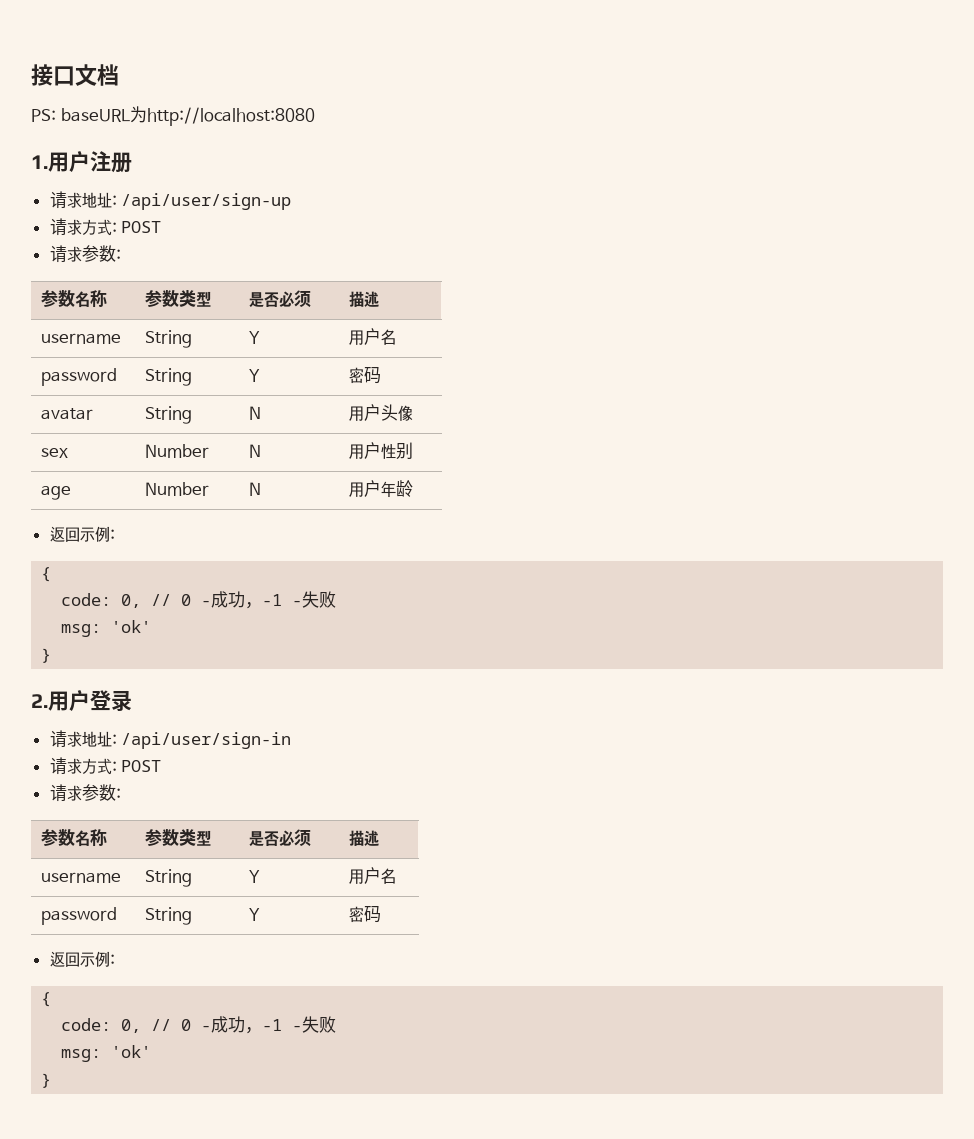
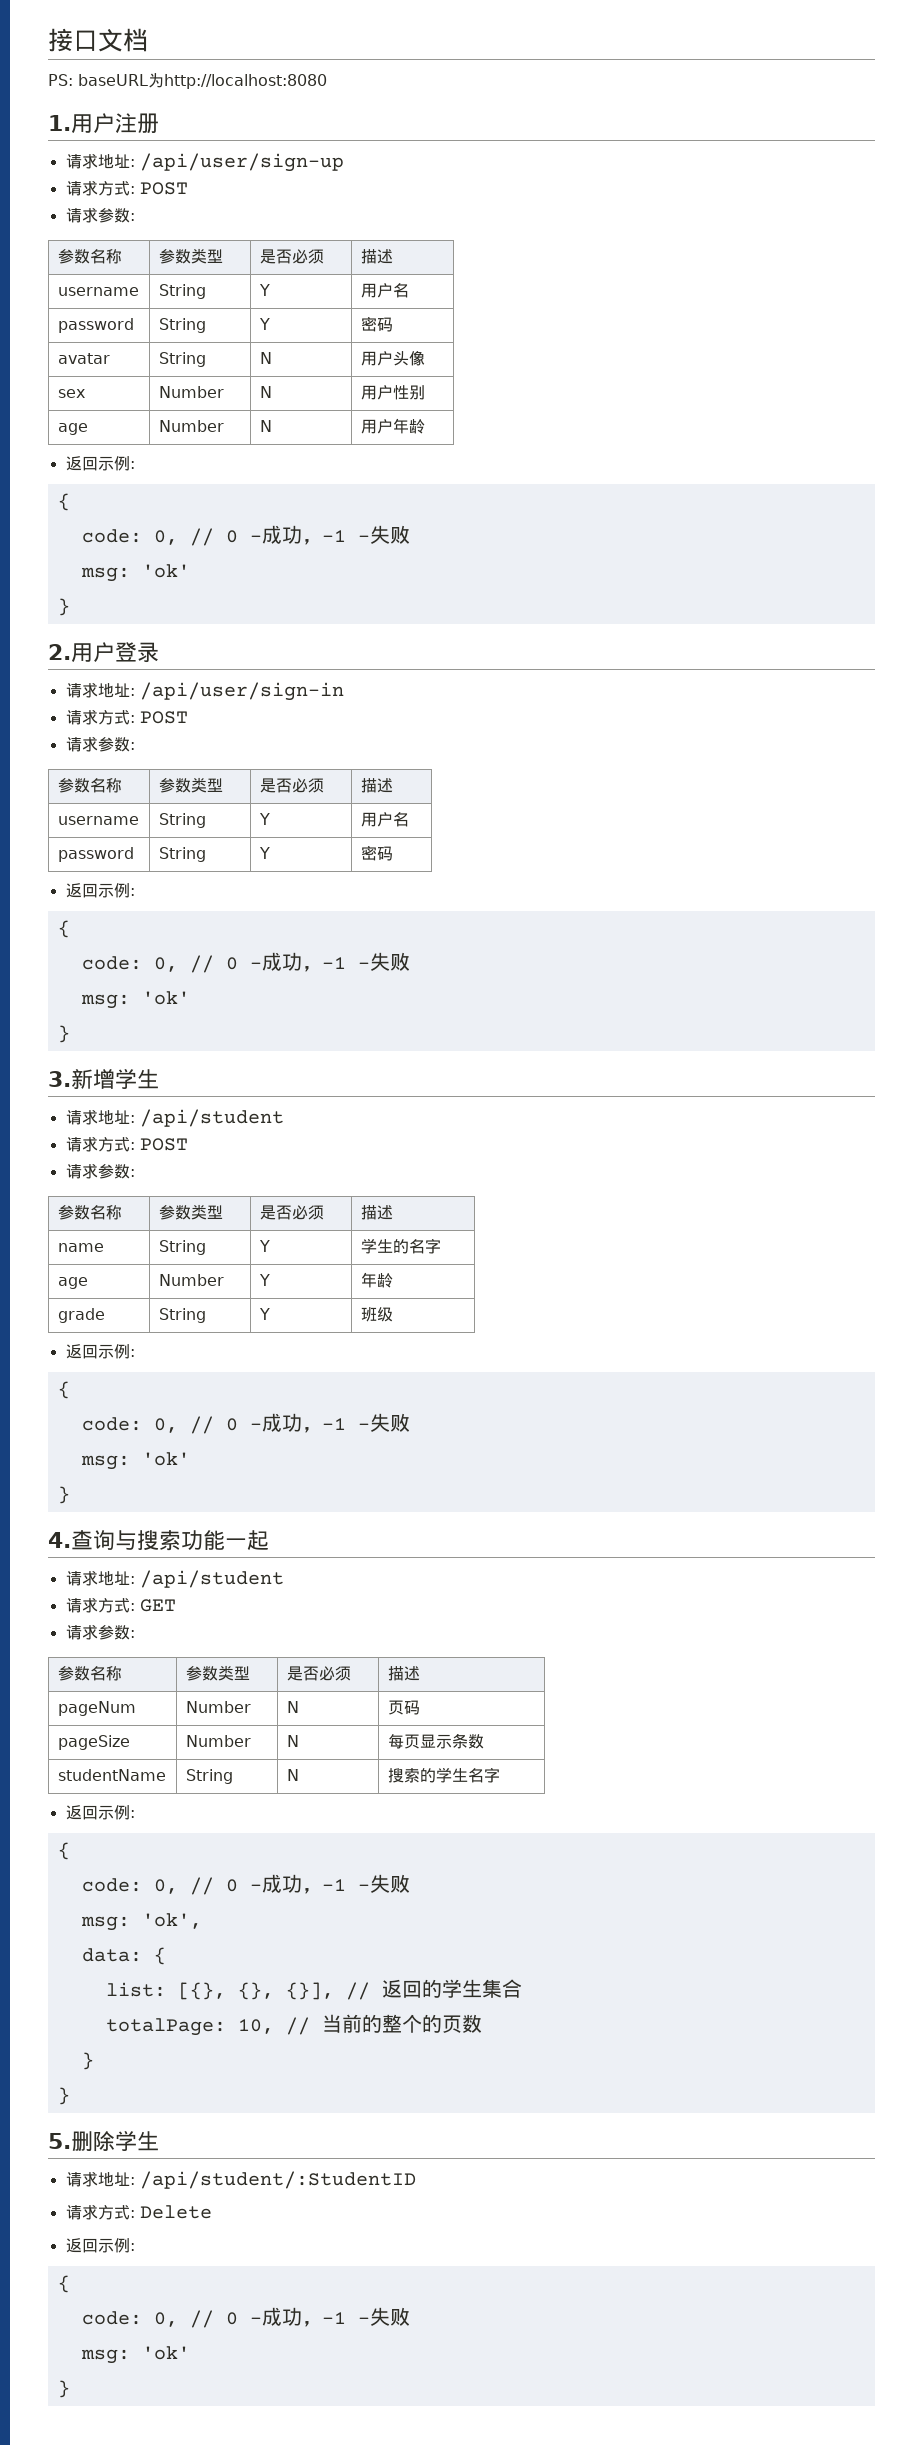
(52, 1080) none -> [48,1069,159,1089] [65,1109,284,1127] [65,1136,188,1152] [65,1163,135,1179] [57,1205,122,1220] [158,1204,223,1220] [259,1205,324,1220] [360,1205,393,1220] [57,1243,104,1252] [158,1240,206,1255] [258,1240,270,1252] [360,1238,441,1254] [57,1277,88,1289] [158,1274,224,1286] [258,1274,270,1286] [360,1272,393,1288] [57,1308,105,1323] [158,1308,206,1323] [258,1308,270,1320] [360,1307,393,1322] [65,1344,135,1359] [57,1381,70,1399] [81,1413,410,1434] [80,1452,190,1470] [57,1486,70,1504] [48,1530,269,1551] [65,1570,284,1588] [65,1597,176,1613] [65,1624,135,1640] [57,1666,122,1681] [185,1665,250,1681] [286,1666,351,1681] [387,1666,420,1681] [57,1701,136,1716] [185,1701,251,1713] [286,1701,299,1713] [387,1700,420,1715] [57,1735,130,1750] [185,1735,251,1747] [286,1735,299,1747] [387,1733,484,1749] [57,1769,166,1781] [185,1769,233,1784] [286,1769,299,1781] [387,1767,500,1783] [65,1805,135,1820] [57,1842,70,1860] [81,1874,410,1895] [80,1913,202,1931] [81,1947,166,1965] [105,1979,522,2000] [105,2014,482,2036] [81,2052,94,2070] [57,2087,70,2105] [48,2131,159,2152] [65,2171,416,2189] [65,2204,212,2220] [65,2238,135,2253] [57,2275,70,2293] [81,2307,410,2328] [80,2346,190,2364] [57,2380,70,2398] // 3.新增学生 // 请求地址: /api/student // 请求方式: POST // 请求参数: // 参数名称 | 参数类型 | 是否必须 | 描述 // name | String | Y | 学生的名字 // age | Number | Y | 年龄 // grade | String | Y | 班级 // 返回示例: // { // code: 0, // 0 -成功，-1 -失败 // msg: 'ok' // } // 4.查询与搜索功能一起 // 请求地址: /api/student // 请求方式: GET // 请求参数: // 参数名称 | 参数类型 | 是否必须 | 描述 // pageNum | Number | N | 页码 // pageSize | Number | N | 每页显示条数 // studentName | String | N | 搜索的学生名字 // 返回示例: // { // code: 0, // 0 -成功，-1 -失败 // msg: 'ok', // data: { // list: [{}, {}, {}], // 返回的学生集合 // totalPage: 10, // 当前的整个的页数 // } // } // 5.删除学生 // 请求地址: /api/student/:StudentID // 请求方式: Delete // 返回示例: // { // code: 0, // 0 -成功，-1 -失败 // msg: 'ok' // }

